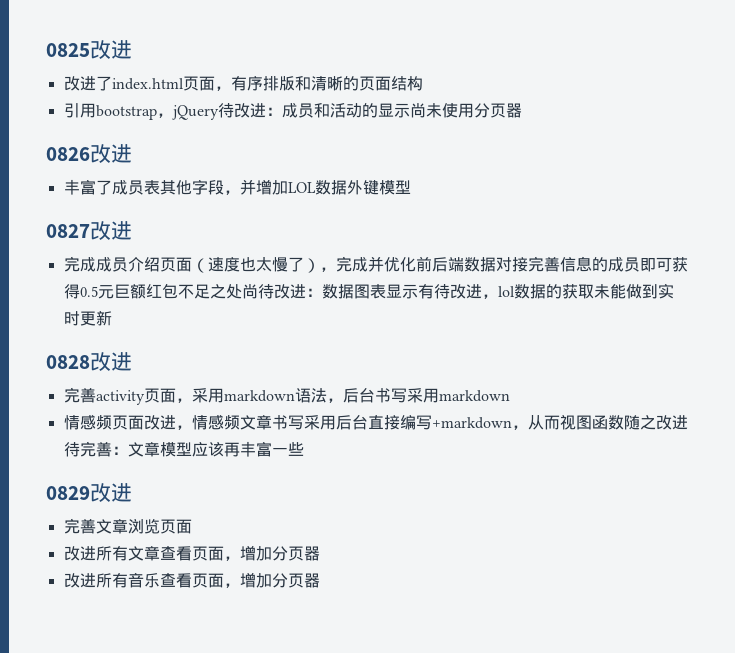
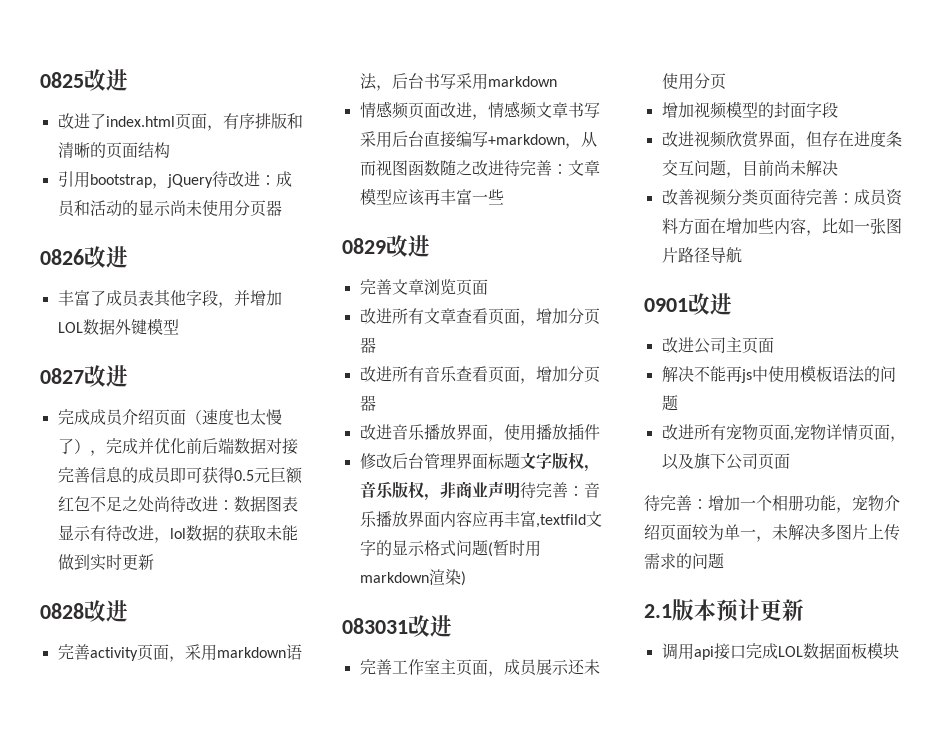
(320, 580) none -> [359,423,600,442] [359,452,600,472] [359,481,600,501] [359,511,602,528] [359,540,541,557] [359,569,466,586] [342,615,452,637] [359,659,600,677] [661,73,726,90] [661,101,838,119] [661,131,902,149] [661,159,838,178] [661,189,903,206] [661,218,902,236] [661,247,742,263] [644,293,732,315] [661,337,774,354] [661,365,896,383] [661,395,678,411] [661,424,906,442] [661,453,790,470] [644,495,900,513] [644,524,900,542] [644,553,724,569] [644,599,804,622] [661,642,899,660] // 改进音乐播放界面，使用播放插件 // 修改后台管理界面标题文字版权，音乐版权，非商业声明待完善：音乐播放界面内容应再丰富,textfild文字的显示格式问题(暂时用markdown渲染) // 083031改进 // 完善工作室主页面，成员展示还未使用分页 // 增加视频模型的封面字段 // 改进视频欣赏界面，但存在进度条交互问题，目前尚未解决 // 改善视频分类页面待完善：成员资料方面在增加些内容，比如一张图片路径导航 // 0901改进 // 改进公司主页面 // 解决不能再js中使用模板语法的问题 // 改进所有宠物页面,宠物详情页面，以及旗下公司页面 // 待完善：增加一个相册功能，宠物介绍页面较为单一，未解决多图片上传需求的问题 // 2.1版本预计更新 // 调用api接口完成LOL数据面板模块

